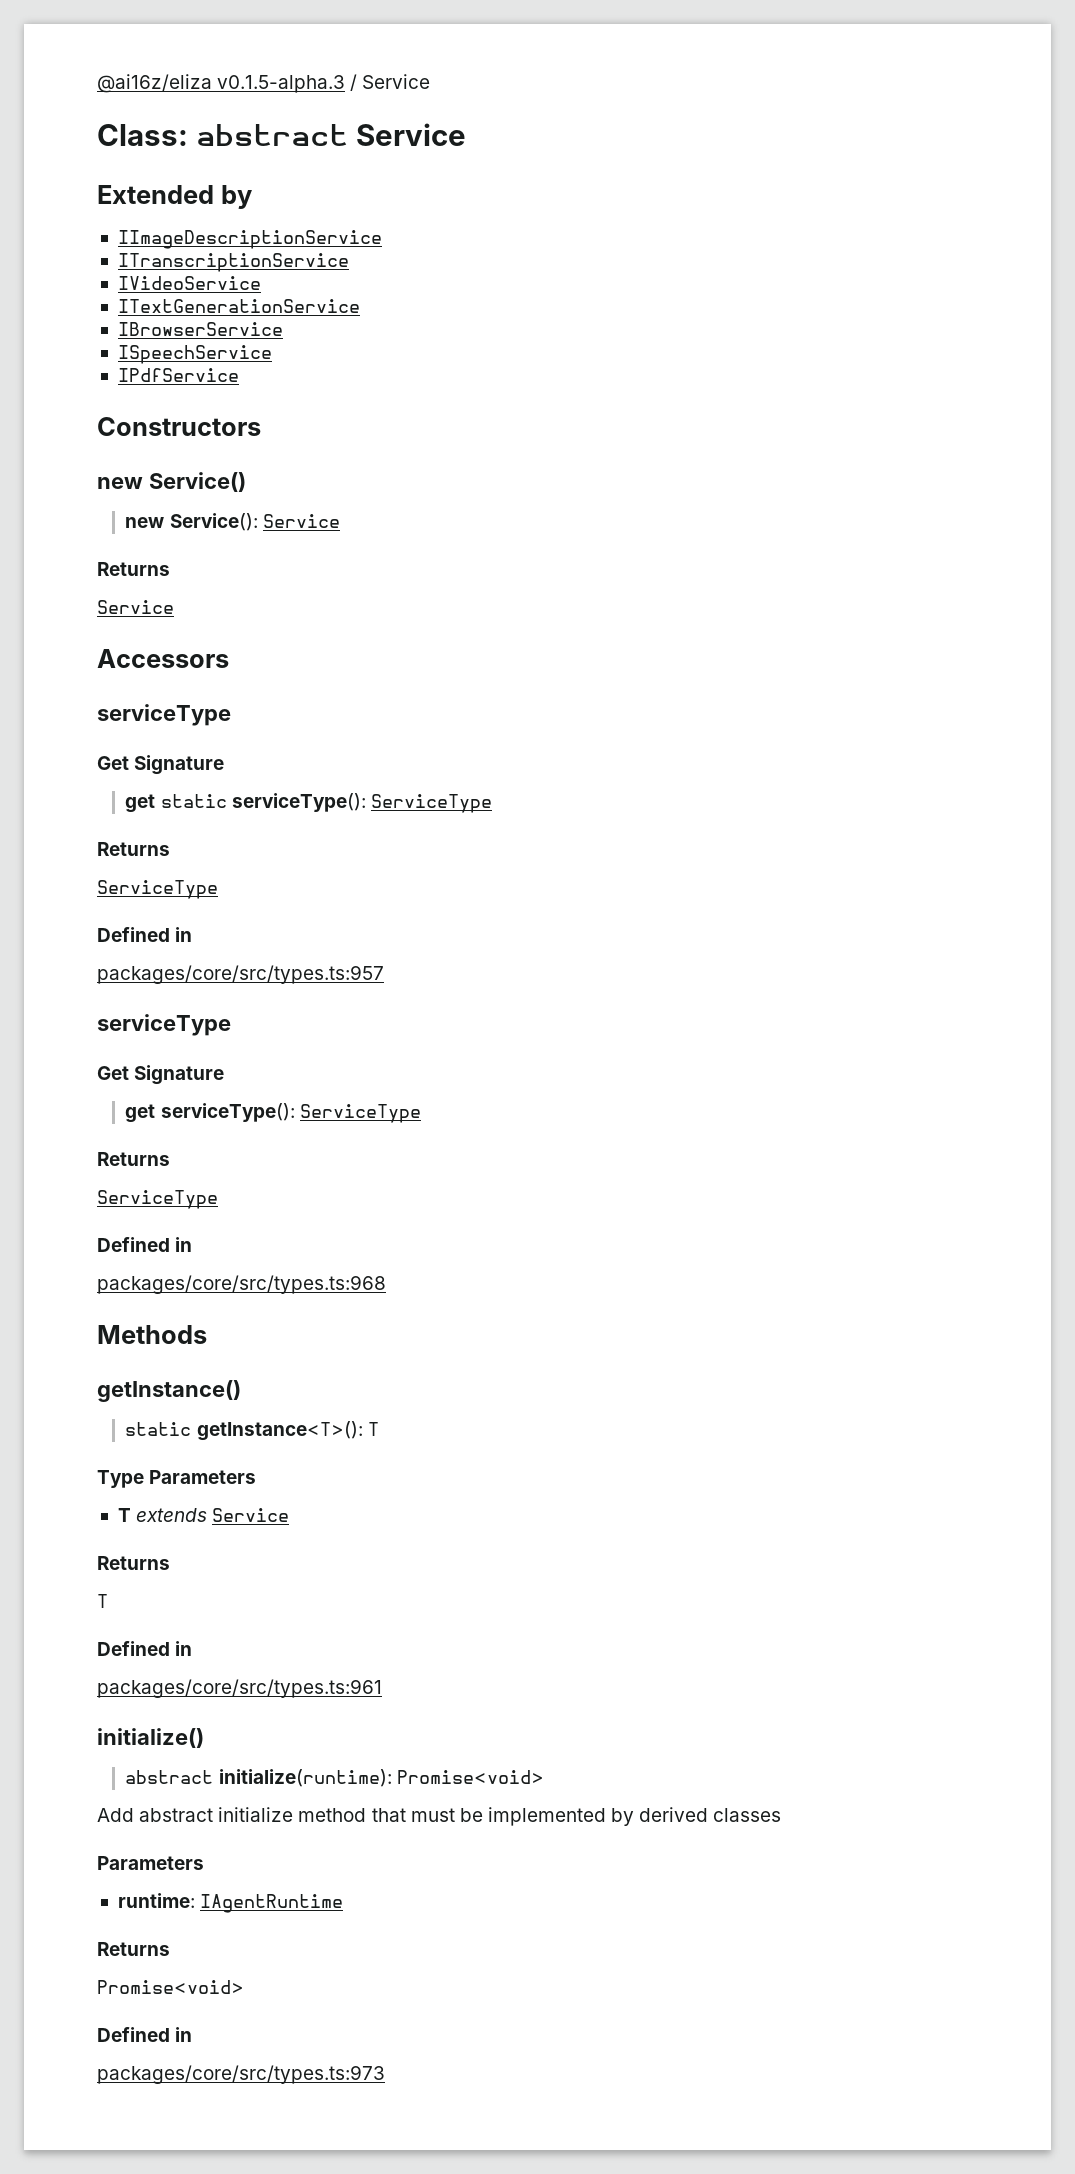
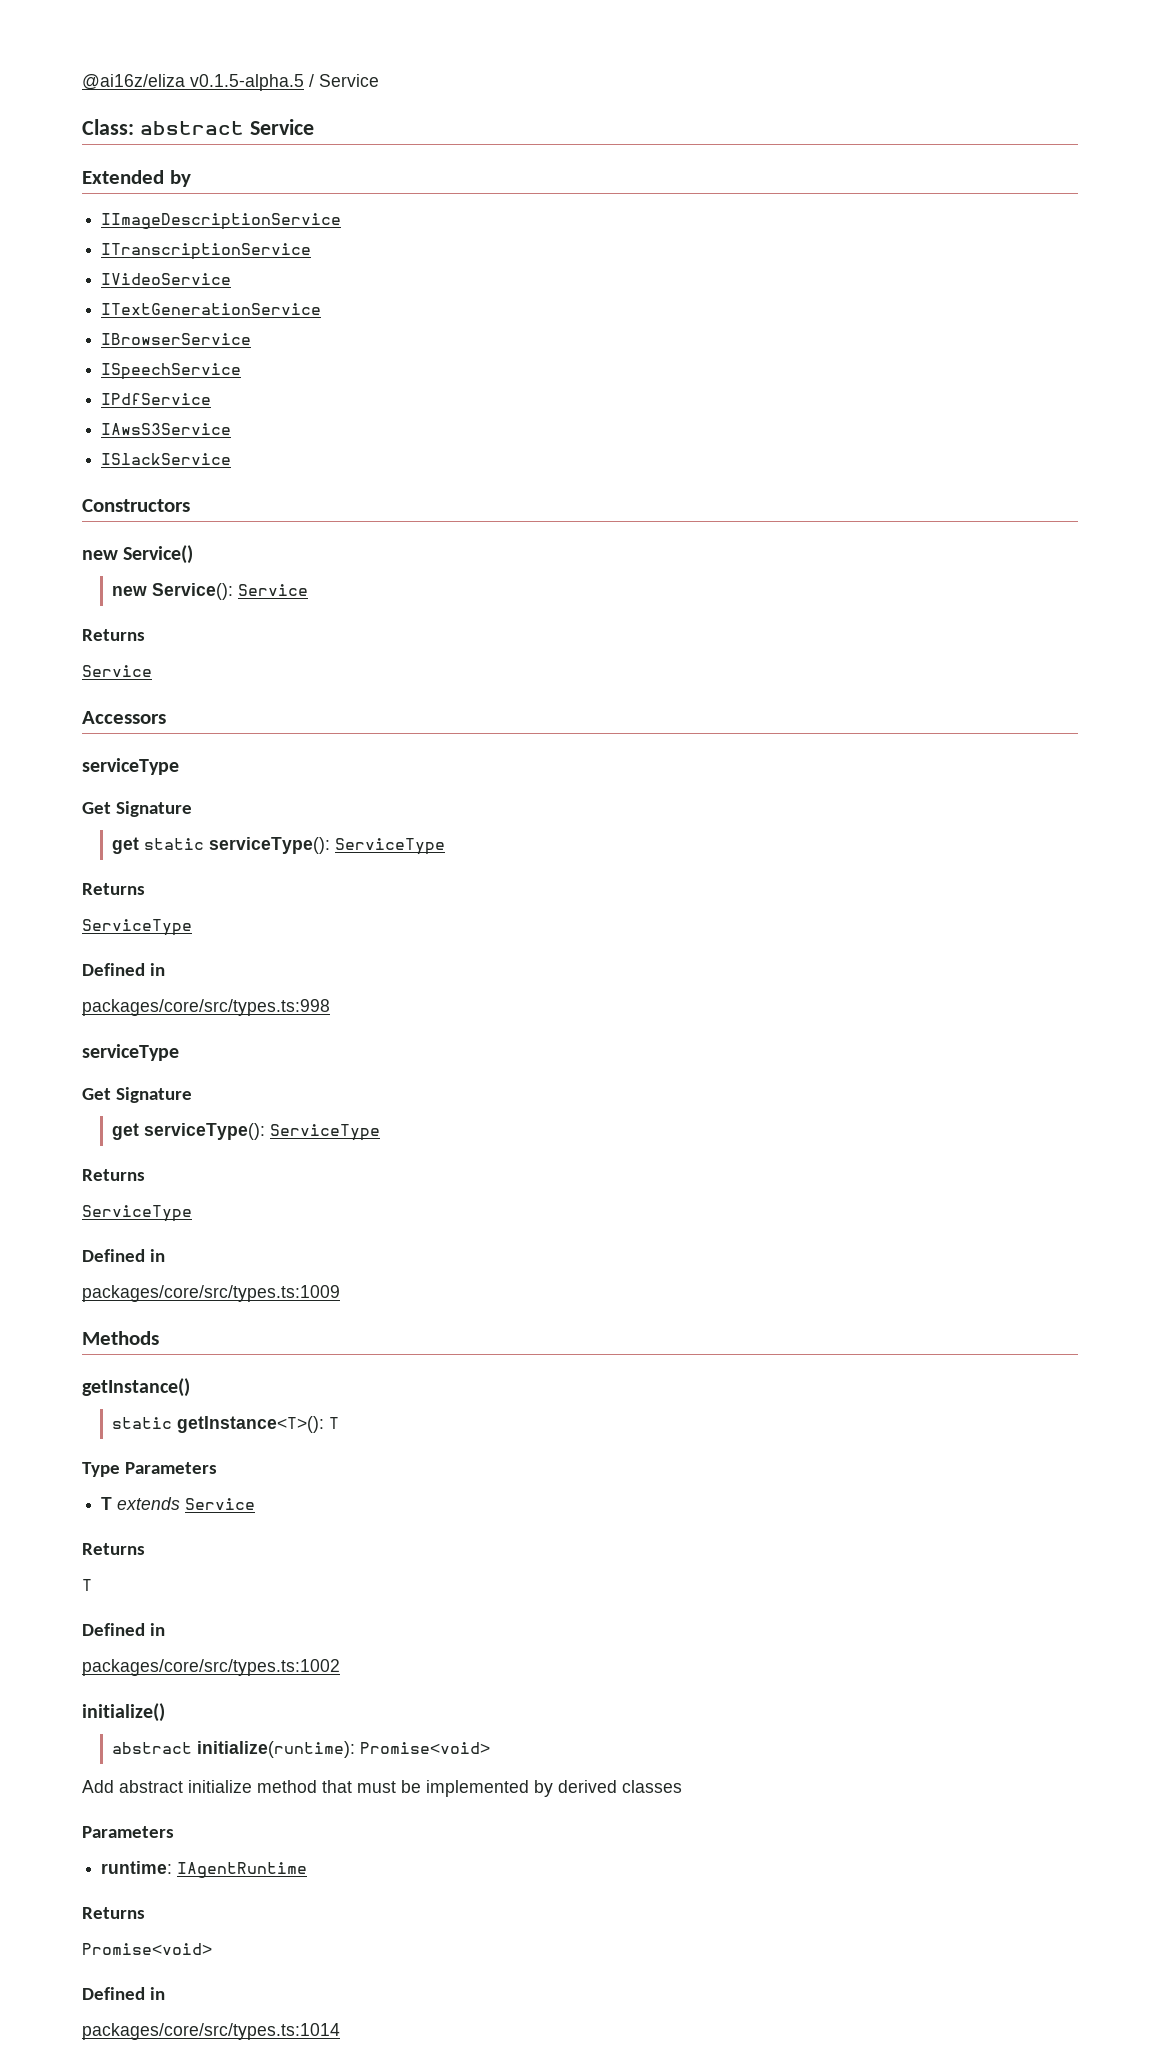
[217,75,346,93] v0.1.5-alpha.3 -> [190,74,304,91] v0.1.5-alpha.5
(239, 375) none -> [101,423,232,435] [101,453,232,465] // IAwsS3Service // ISlackService
[97,965,384,984] packages/core/src/types.ts:957 -> [82,999,330,1016] packages/core/src/types.ts:998
[97,1275,386,1294] packages/core/src/types.ts:968 -> [82,1285,340,1302] packages/core/src/types.ts:1009
[97,1679,382,1698] packages/core/src/types.ts:961 -> [82,1659,340,1676] packages/core/src/types.ts:1002
[97,2065,385,2084] packages/core/src/types.ts:973 -> [82,2023,340,2040] packages/core/src/types.ts:1014

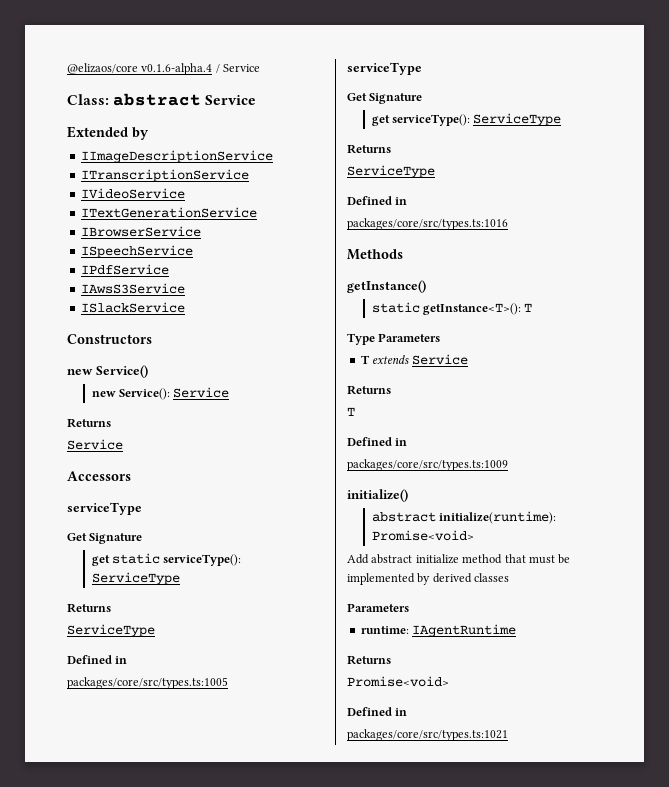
[82,74,304,91] @ai16z/eliza v0.1.5-alpha.5 -> [67,63,213,75] @elizaos/core v0.1.6-alpha.4
[82,999,330,1016] packages/core/src/types.ts:998 -> [67,677,228,689] packages/core/src/types.ts:1005
[82,1285,340,1302] packages/core/src/types.ts:1009 -> [347,218,508,230] packages/core/src/types.ts:1016
[82,1659,340,1676] packages/core/src/types.ts:1002 -> [347,459,508,471] packages/core/src/types.ts:1009
[82,2023,340,2040] packages/core/src/types.ts:1014 -> [347,729,508,741] packages/core/src/types.ts:1021

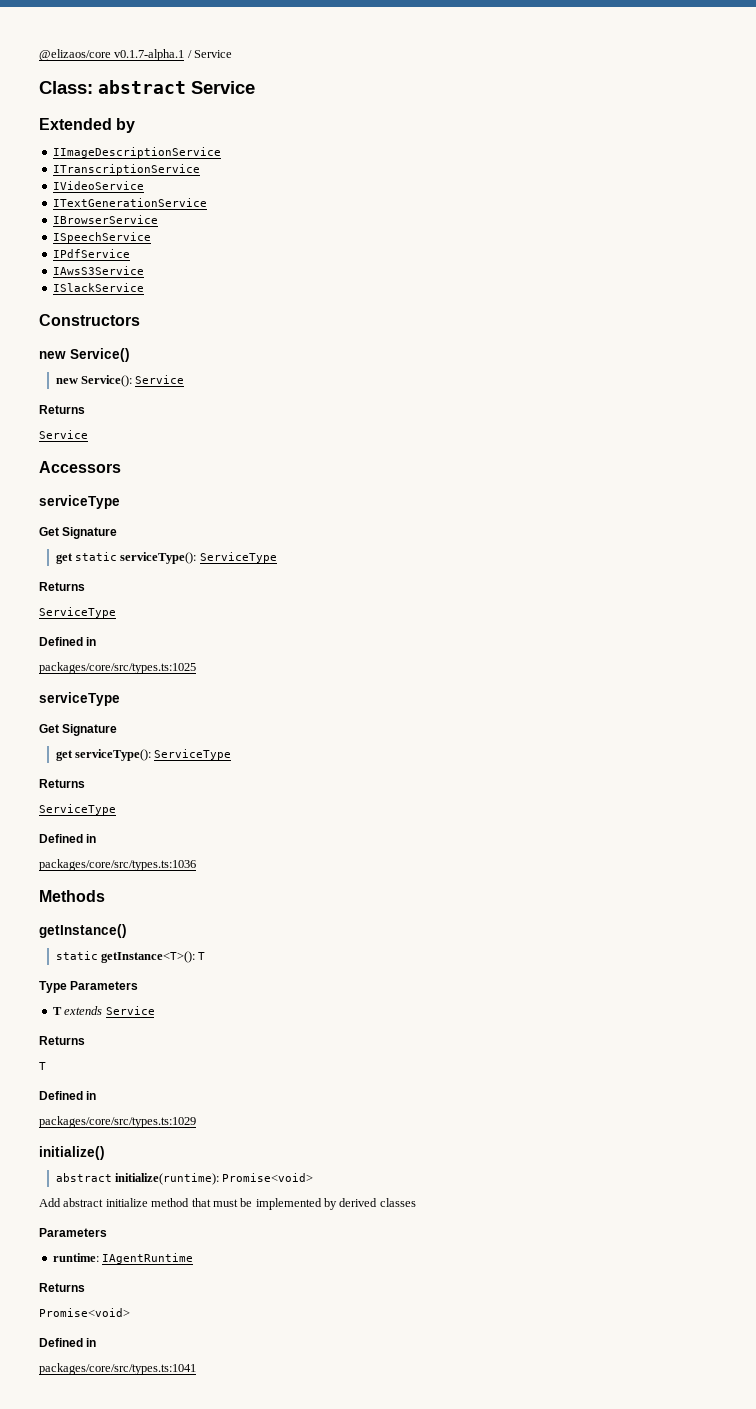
[141,63,213,75] v0.1.6-alpha.4 -> [114,49,185,61] v0.1.7-alpha.1
[67,677,228,689] packages/core/src/types.ts:1005 -> [39,662,196,674] packages/core/src/types.ts:1025
[347,218,508,230] packages/core/src/types.ts:1016 -> [39,859,196,871] packages/core/src/types.ts:1036
[347,459,508,471] packages/core/src/types.ts:1009 -> [39,1116,196,1128] packages/core/src/types.ts:1029
[347,729,508,741] packages/core/src/types.ts:1021 -> [39,1363,196,1375] packages/core/src/types.ts:1041

